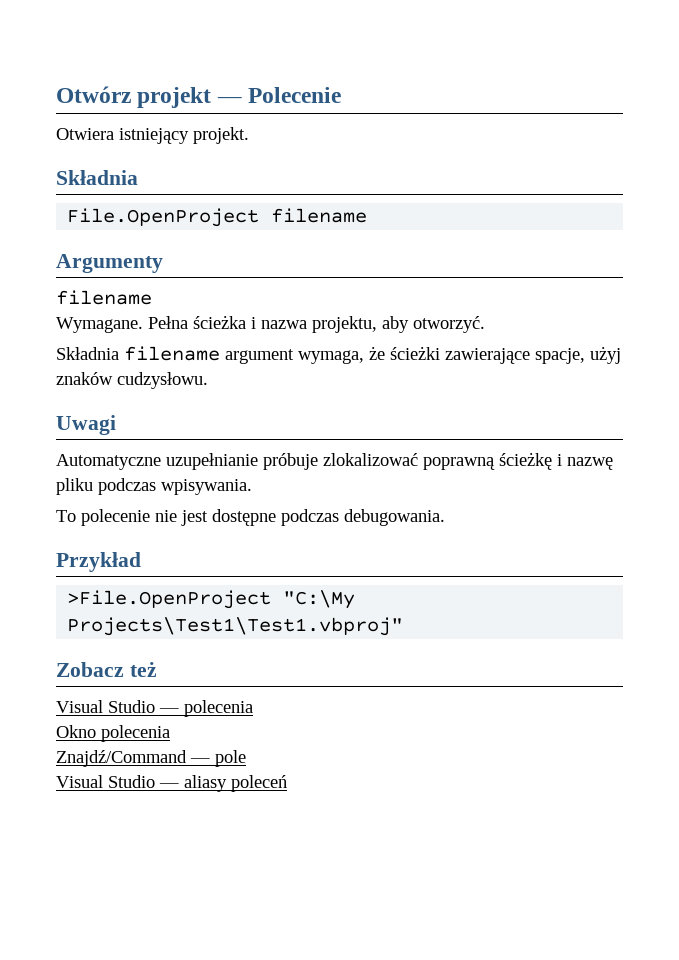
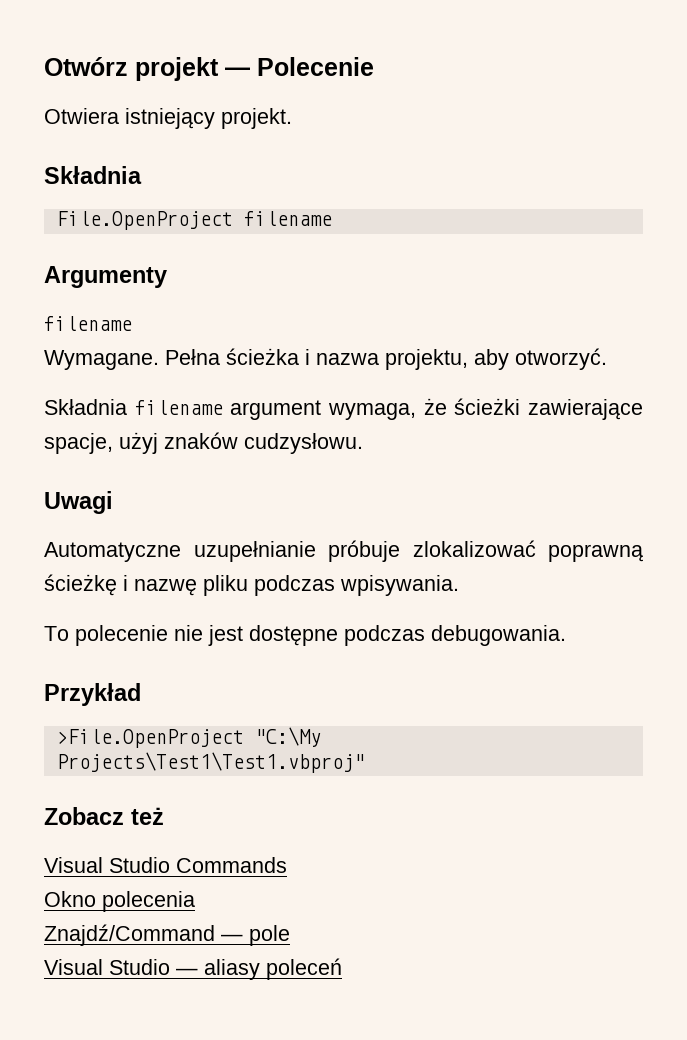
[159,700,253,717] — polecenia -> [176,857,287,873] Commands

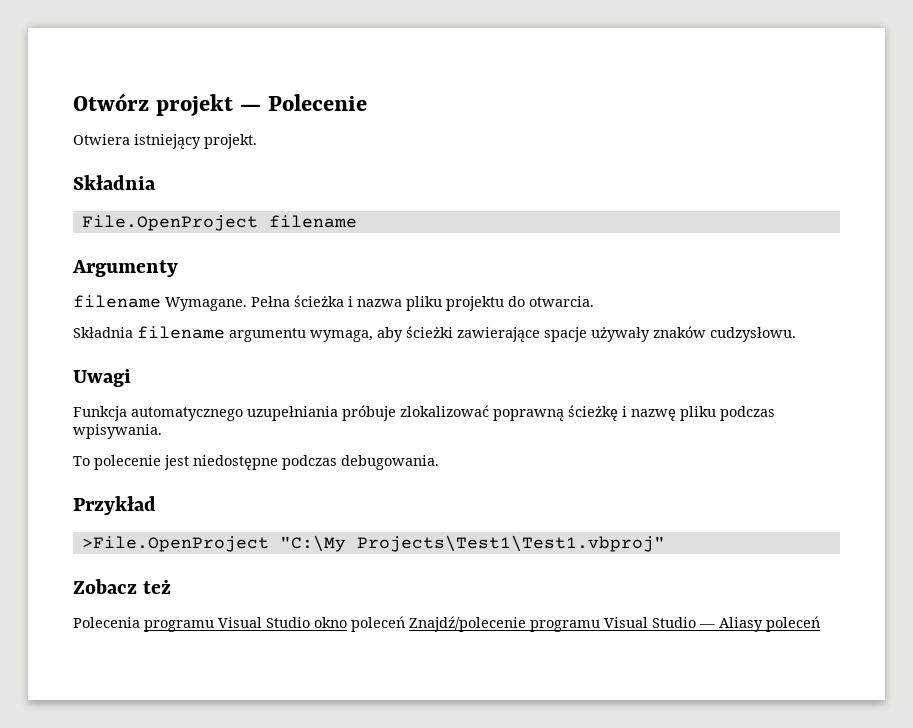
(132, 323) // -> (161, 301) none
[385,348,607,370] [44,398,644,420] [44,432,158,454] projektu, aby otworzyć. // Składnia filename argument wymaga, że ścieżki zawierające spacje, użyj -> [406,296,594,311] [73,326,650,342] pliku projektu do otwarcia. // Składnia filename argumentu wymaga, aby ścieżki zawierające spacje używały
[44,541,316,562] Automatyczne uzupełnianie -> [73,406,338,421] Funkcja automatycznego uzupełniania
[174,625,338,646] nie jest dostępne -> [164,455,278,470] jest niedostępne
[44,857,287,873] [44,891,195,912] [44,924,290,946] Visual Studio Commands // Okno polecenia // Znajdź/Command — pole // -> [73,616,600,632] Polecenia programu Visual Studio okno poleceń Znajdź/polecenie programu
[204,959,260,980] aliasy -> [719,617,763,632] Aliasy

